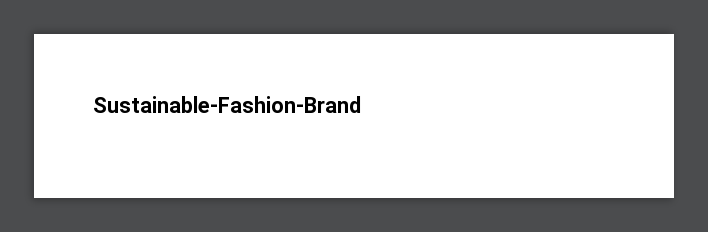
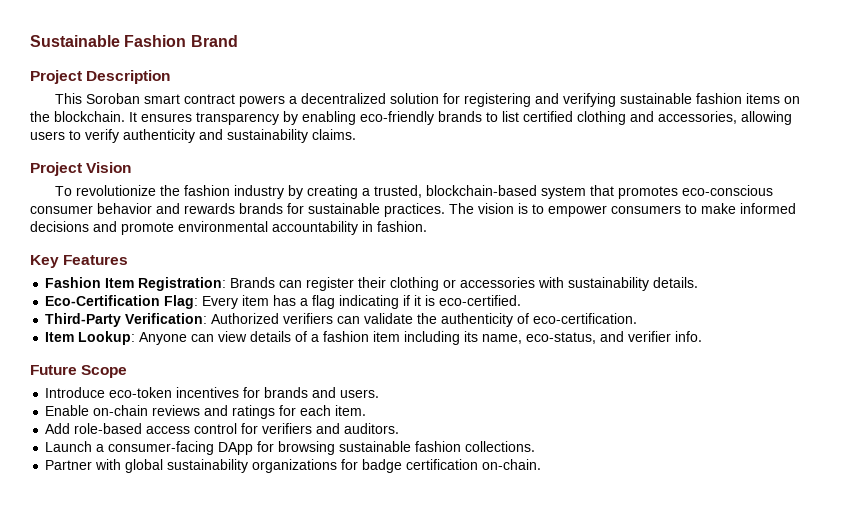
[93,96,361,113] Sustainable-Fashion-Brand -> [30,35,238,47] [30,70,171,84] [55,93,801,107] [30,111,792,125] [30,129,356,143] [30,162,132,176] [55,185,774,199] [30,203,796,217] [30,221,427,235] [30,255,129,268] [45,277,699,291] [45,295,522,309] [45,313,638,327] [45,331,703,345] [30,365,128,378] [45,387,380,398] [45,405,367,419] [45,423,400,434] [45,441,536,455] [45,459,542,473] Sustainable Fashion Brand // Project Description // This Soroban smart contract powers a decentralized solution for registering and verifying sustainable fashion items on the blockchain. It ensures transparency by enabling eco-friendly brands to list certified clothing and accessories, allowing users to verify authenticity and sustainability claims. // Project Vision // To revolutionize the fashion industry by creating a trusted, blockchain-based system that promotes eco-conscious consumer behavior and rewards brands for sustainable practices. The vision is to empower consumers to make informed decisions and promote environmental accountability in fashion. // Key Features // Fashion Item Registration: Brands can register their clothing or accessories with sustainability details. // Eco-Certification Flag: Every item has a flag indicating if it is eco-certified. // Third-Party Verification: Authorized verifiers can validate the authenticity of eco-certification. // Item Lookup: Anyone can view details of a fashion item including its name, eco-status, and verifier info. // Future Scope // Introduce eco-token incentives for brands and users. // Enable on-chain reviews and ratings for each item. // Add role-based access control for verifiers and auditors. // Launch a consumer-facing DApp for browsing sustainable fashion collections. // Partner with global sustainability organizations for badge certification on-chain.

